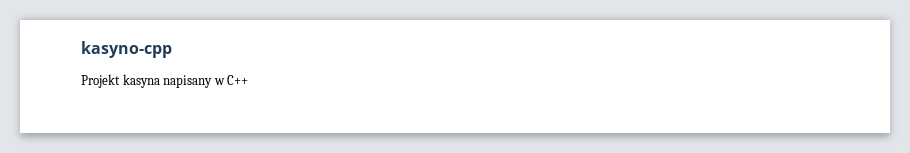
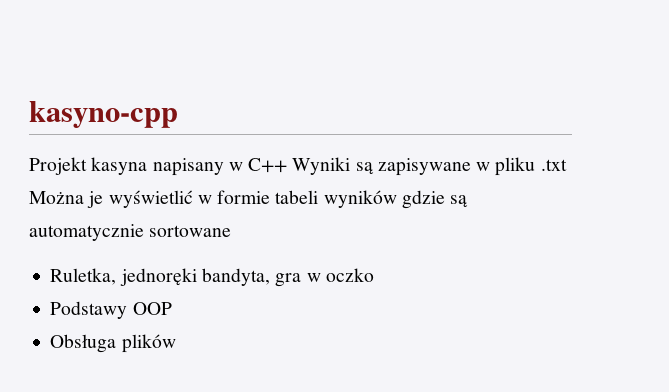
(249, 80) none -> [292,157,567,176] [29,190,469,209] [29,224,232,241] [50,268,374,287] [50,301,172,319] [50,334,176,353] Wyniki są zapisywane w pliku .txt Można je wyświetlić w formie tabeli wyników gdzie są automatycznie sortowane // Ruletka, jednoręki bandyta, gra w oczko // Podstawy OOP // Obsługa plików

